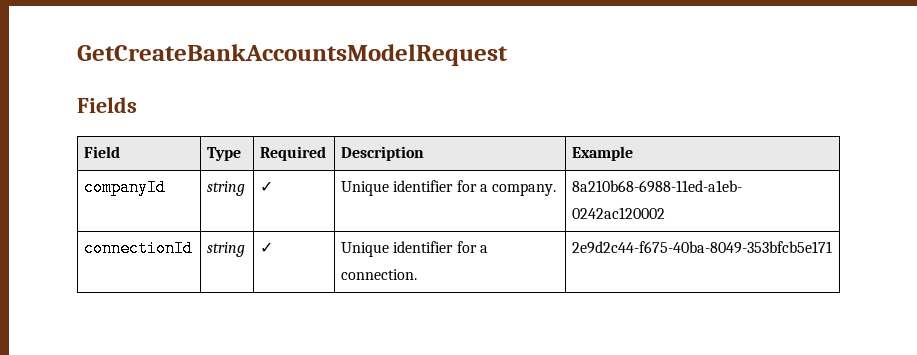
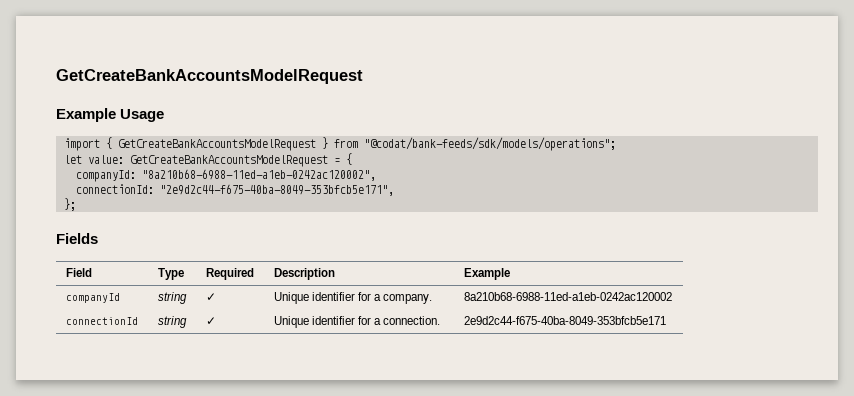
[77,44,508,66] GetCreateBankAccountsModelRequest -> [56,69,363,84] [56,108,165,122] [63,137,616,151] [63,153,352,167] [75,169,376,182] [75,184,394,196] [63,198,76,211] GetCreateBankAccountsModelRequest // Example Usage // import { GetCreateBankAccountsModelRequest } from "@codat/bank-feeds/sdk/models/operations"; // let value: GetCreateBankAccountsModelRequest = { // companyId: "8a210b68-6988-11ed-a1eb-0242ac120002", // connectionId: "2e9d2c44-f675-40ba-8049-353bfcb5e171", // };

